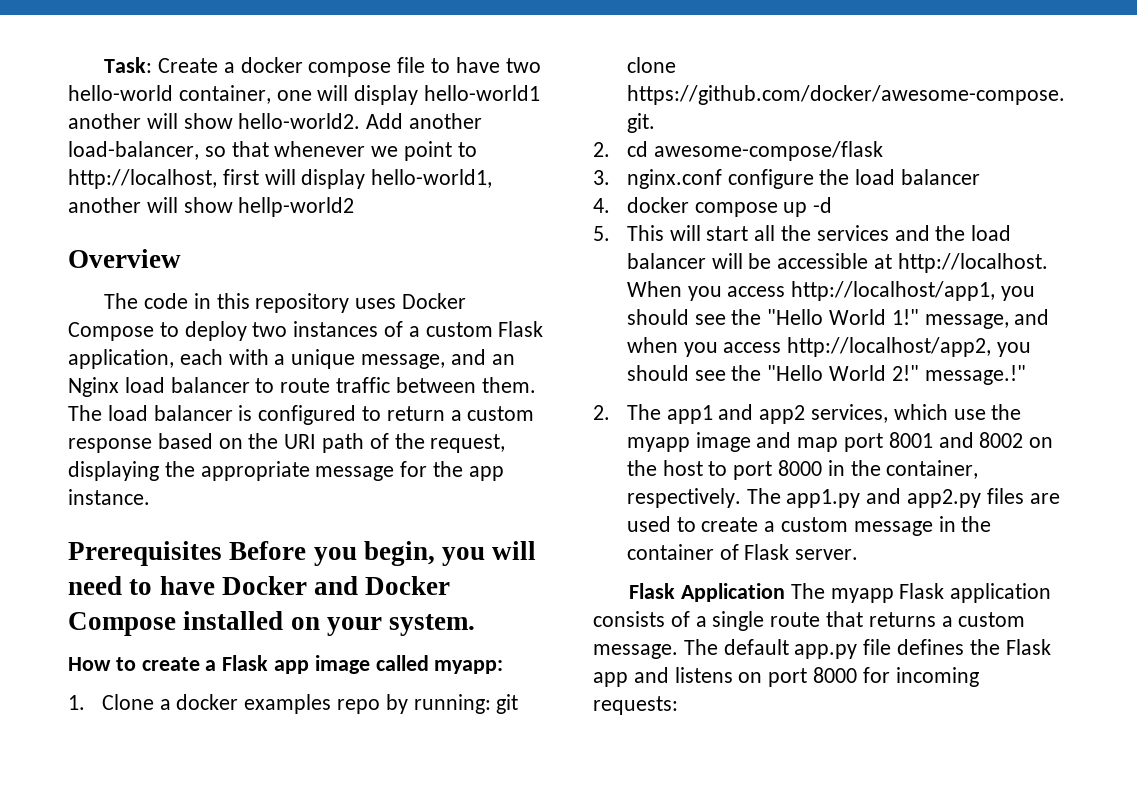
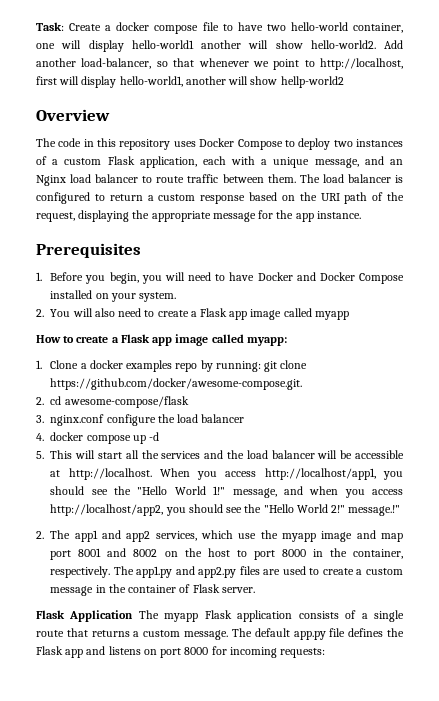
(222, 553) none -> [36,272,42,281] // 1.
(476, 625) none -> [36,308,349,320] // 2. You will also need to create a Flask app image called myapp

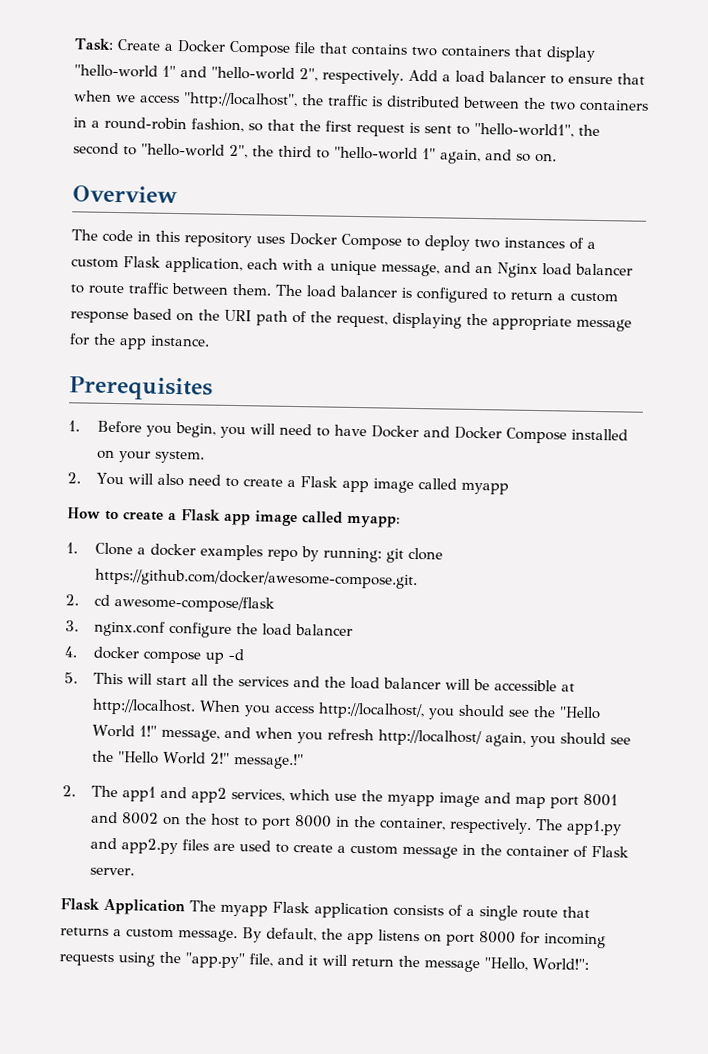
[116,22,403,34] [36,40,403,52] [36,58,403,70] [36,76,344,88] docker compose file to have two hello-world container, one will display hello-world1 another will show hello-world2. Add another load-balancer, so that whenever we point to http://localhost, first will display hello-world1, another will show hellp-world2 -> [176,39,595,62] [74,64,645,85] [74,90,649,112] [73,116,600,138] [73,142,557,165] Docker Compose file that contains two containers that display "hello-world 1" and "hello-world 2", respectively. Add a load balancer to ensure that when we access "http://localhost", the traffic is distributed between the two containers in a round-robin fashion, so that the first request is sent to "hello-world1", the second to "hello-world 2", the third to "hello-world 1" again, and so on.
[264,468,376,480] http://localhost/app1, -> [317,702,425,720] http://localhost/,
[372,489,403,495] [50,504,164,516] access http://localhost/app2, -> [326,728,526,747] refresh http://localhost/ again,
[231,628,404,640] [36,646,106,658] The default app.py file defines the Flask app and -> [242,927,374,945] By default, the app
[280,648,326,658] requests: -> [59,951,589,973] requests using the "app.py" file, and it will return the message "Hello, World!":

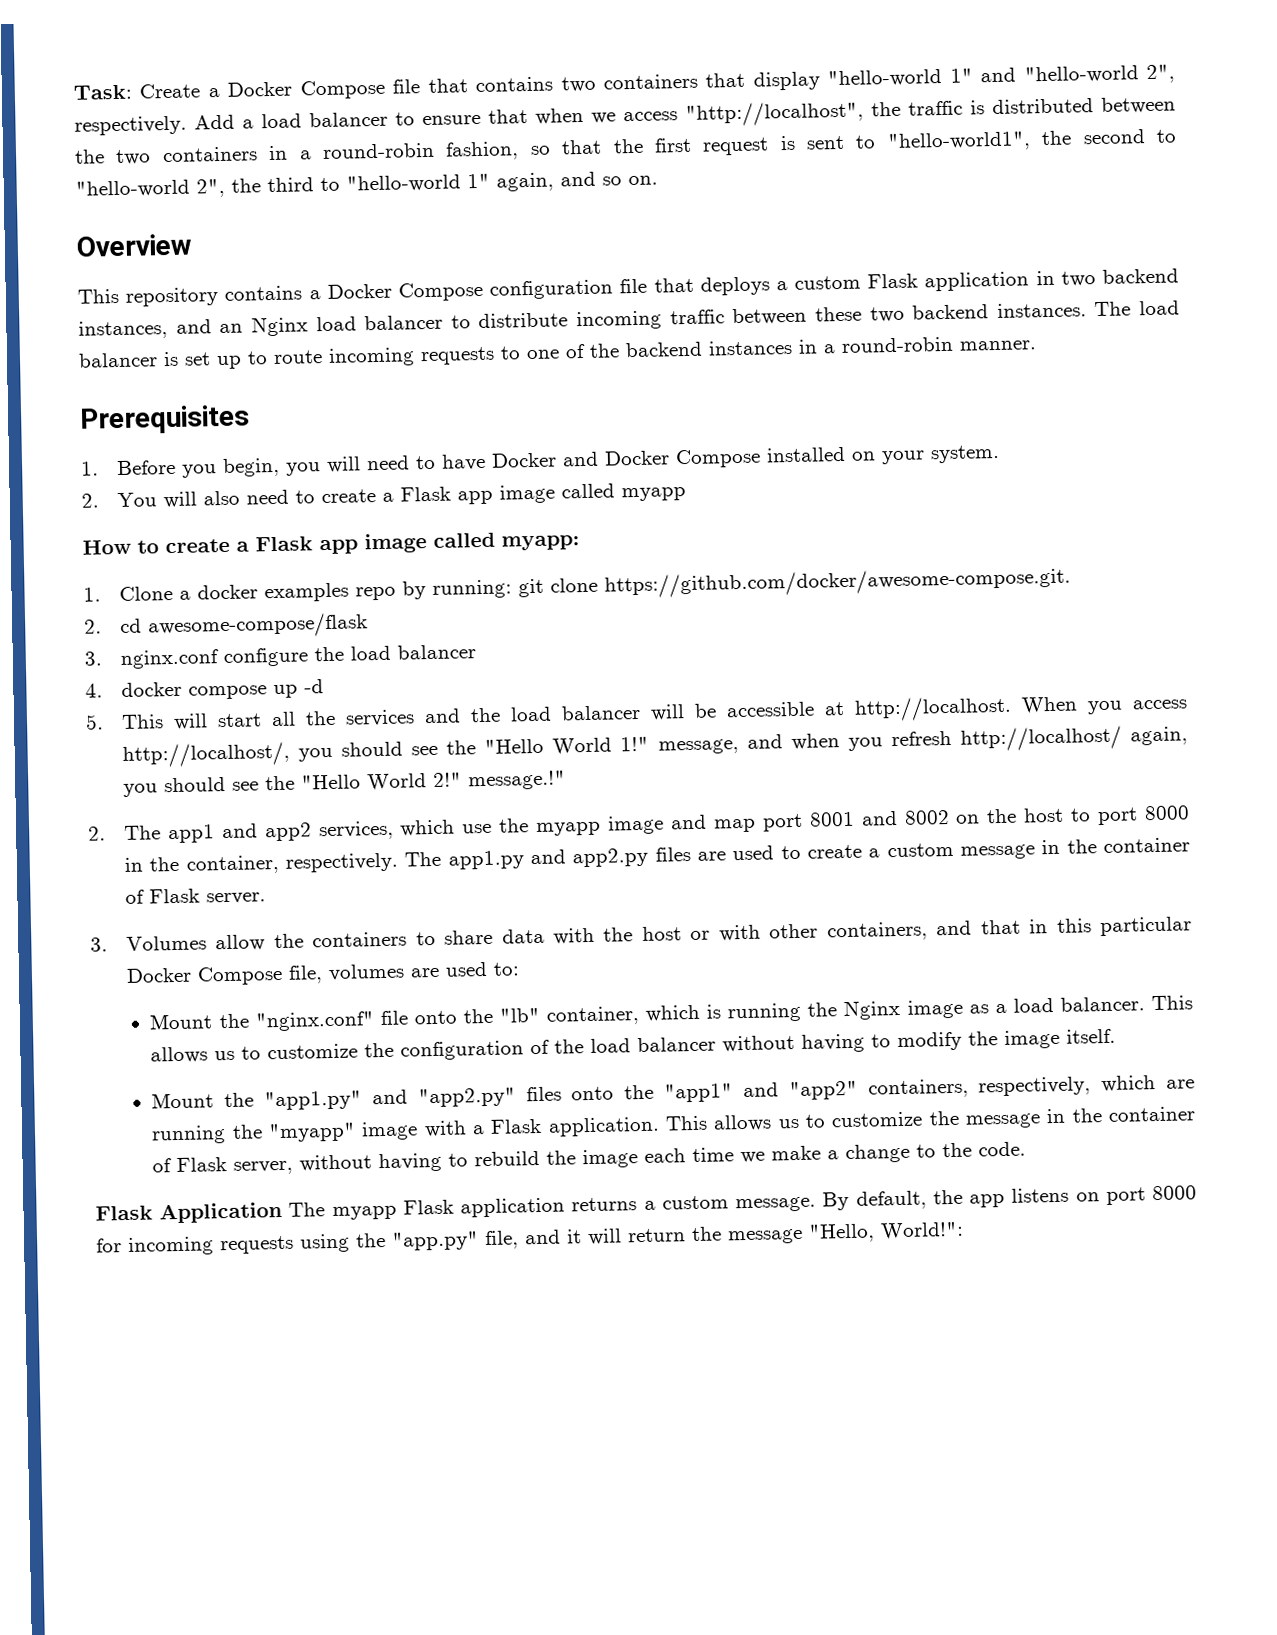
[71,229,596,251] [71,256,440,277] The code in this repository uses Docker Compose to deploy two instances of a custom Flask application, each with a unique message, -> [77,268,1179,307] [78,320,168,340] This repository contains a Docker Compose configuration file that deploys a custom Flask application in two backend instances,
[88,282,618,304] [70,308,632,332] [69,333,210,350] route traffic between them. The load balancer is configured to return a custom response based on the URI path of the request, displaying the appropriate message for the app instance. -> [478,300,1180,331] [78,336,1037,370] distribute incoming traffic between these two backend instances. The load balancer is set up to route incoming requests to one of the backend instances in a round-robin manner.
(135, 871) none -> [90,916,1192,952] [125,961,520,986] [149,995,1193,1032] [150,1028,1117,1064] [151,1075,1195,1111] [151,1106,1196,1145] [152,1141,1027,1175] // 3. Volumes allow the containers to share data with the host or with other containers, and that in this particular Docker Compose file, volumes are used to: // Mount the "nginx.conf" file onto the "lb" container, which is running the Nginx image as a load balancer. This allows us to customize the configuration of the load balancer without having to modify the image itself. // Mount the "app1.py" and "app2.py" files onto the "app1" and "app2" containers, respectively, which are running the "myapp" image with a Flask application. This allows us to customize the message in the container of Flask server, without having to rebuild the image each time we make a change to the code.
[393,904,590,921] consists of a single route that -> (566, 1207) none

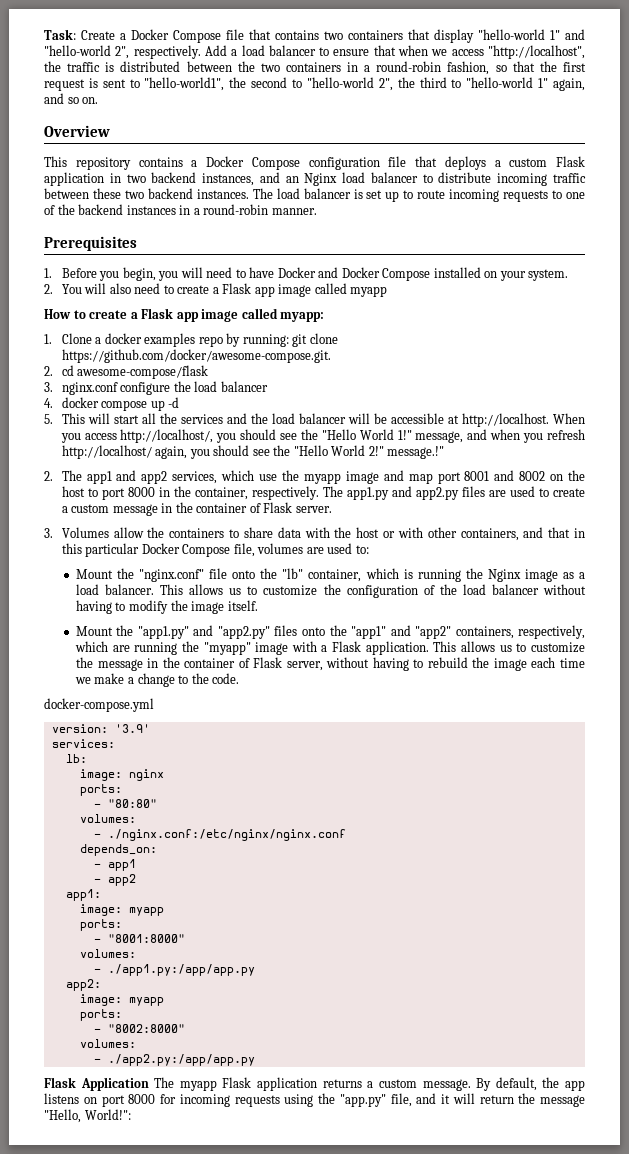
(1027, 1149) none -> [44,698,154,712] [51,724,150,733] [51,739,115,748] [65,754,87,763] [79,769,164,781] [79,784,122,796] [93,799,157,808] [79,814,136,823] [93,829,346,841] [79,844,157,856] [93,859,136,871] [93,874,136,886] [65,889,101,901] [79,904,164,916] [79,919,122,931] [93,934,185,943] [79,949,136,958] [93,964,255,976] [65,979,101,991] [79,994,164,1006] [79,1009,122,1021] [93,1024,185,1033] [79,1039,136,1048] [93,1054,255,1066] // docker-compose.yml // version: '3.9' // services: // lb: // image: nginx // ports: // - "80:80" // volumes: // - ./nginx.conf:/etc/nginx/nginx.conf // depends_on: // - app1 // - app2 // app1: // image: myapp // ports: // - "8001:8000" // volumes: // - ./app1.py:/app/app.py // app2: // image: myapp // ports: // - "8002:8000" // volumes: // - ./app2.py:/app/app.py

